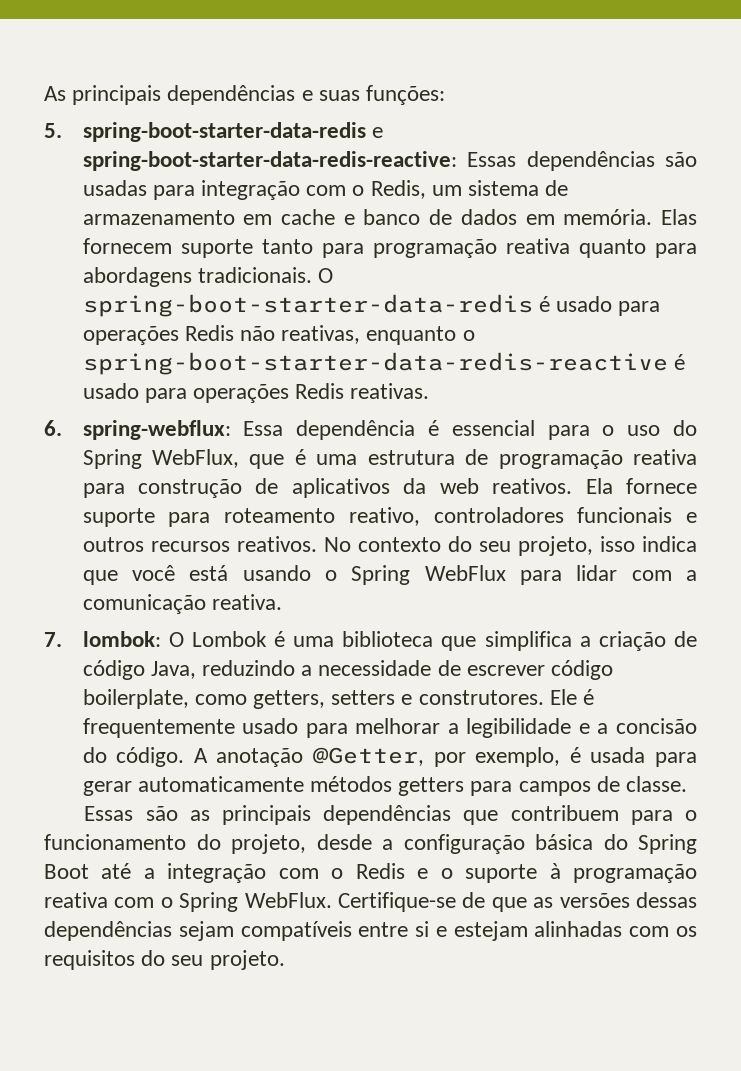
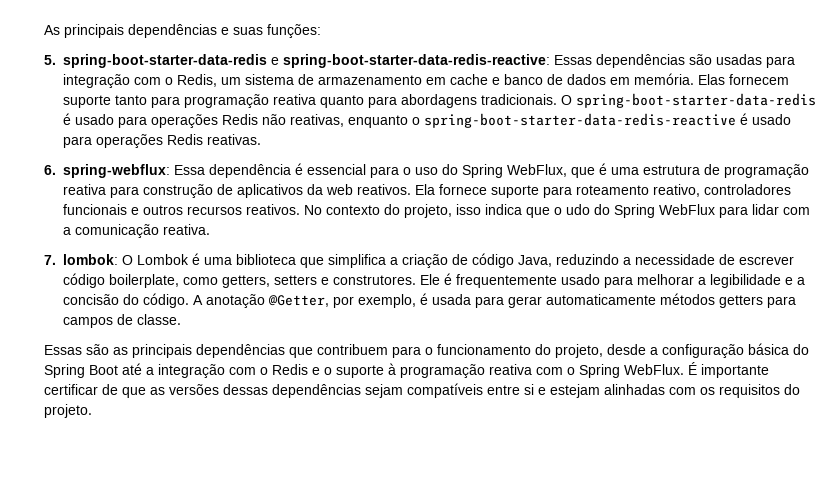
[478,541,511,552] seu -> (400, 209) none
[131,565,337,581] você está usando o -> [554,204,610,215] o udo do
[338,892,456,912] Certifique-se -> [688,362,769,378] [44,384,98,395] É importante certificar
[171,955,204,966] seu -> (800, 389) none

